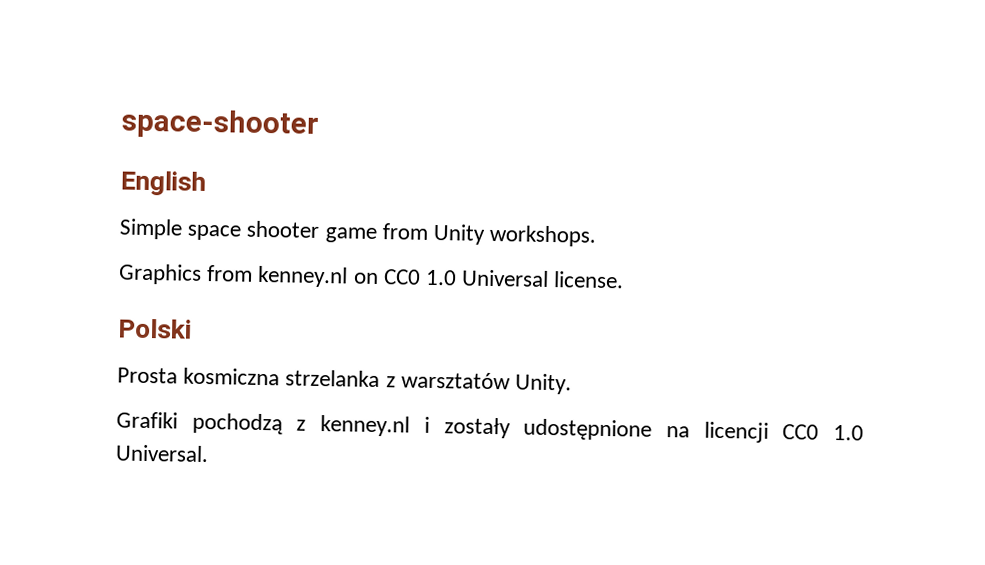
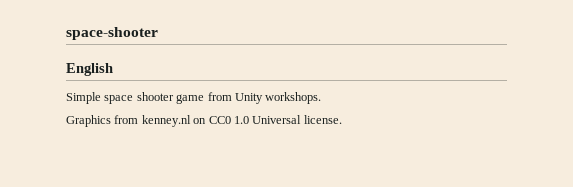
[117,318,192,339] [117,367,573,395] [116,411,865,443] [115,444,209,463] // Polski // Prosta kosmiczna strzelanka z warsztatów Unity. // Grafiki pochodzą z kenney.nl i zostały udostępnione na licencji CC0 1.0 Universal. -> (342, 119) none

